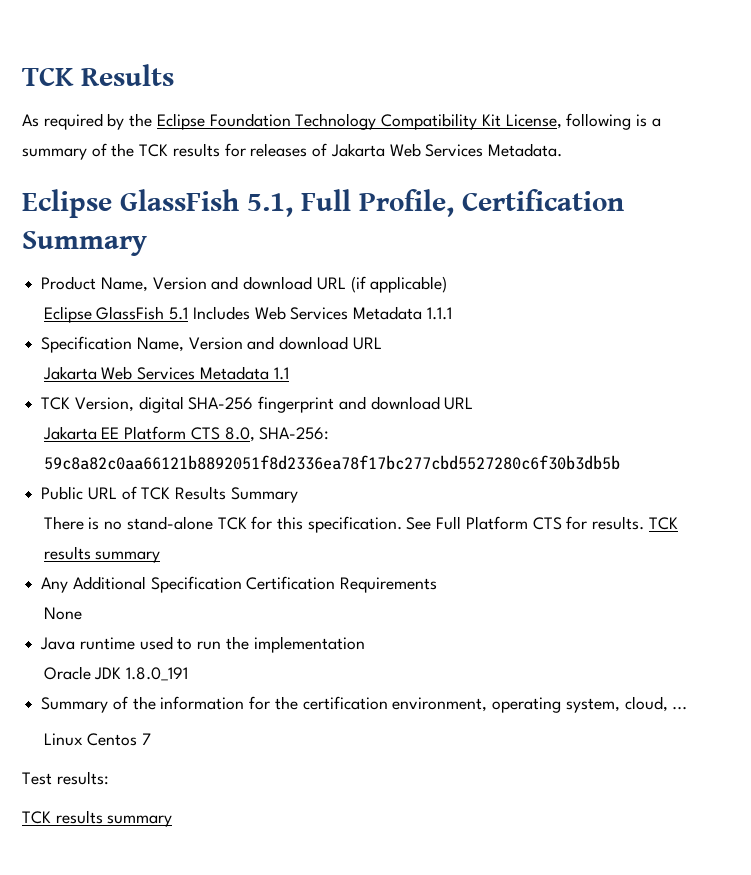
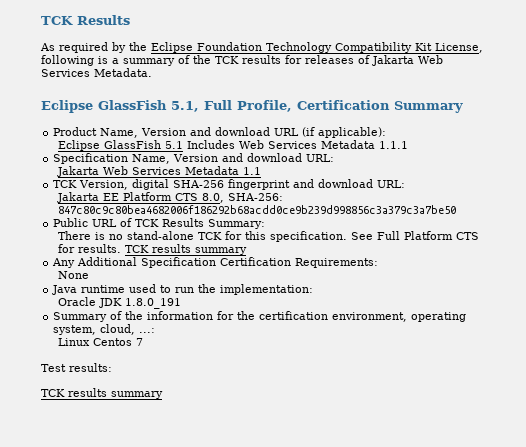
[370,276,448,293] applicable) -> [318,127,387,138] applicable):
[352,337,382,350] URL -> [306,154,335,162] URL:
[444,397,474,410] URL -> [377,180,406,188] URL:
[43,455,620,470] 59c8a82c0aa66121b8892051f8d2336ea78f17bc277cbd5527280c6f30b3db5b -> [57,205,456,214] 847c80c9c80bea4682006f186292b68acdd0ce9b239d998856c3a379c3a7be50
[230,487,298,503] Summary -> [208,219,266,229] Summary:
[340,577,438,593] Requirements -> [295,258,379,268] Requirements:
[253,636,365,653] implementation -> [220,284,314,295] implementation:
[672,706,688,710] ... -> [139,328,156,333] ...:

